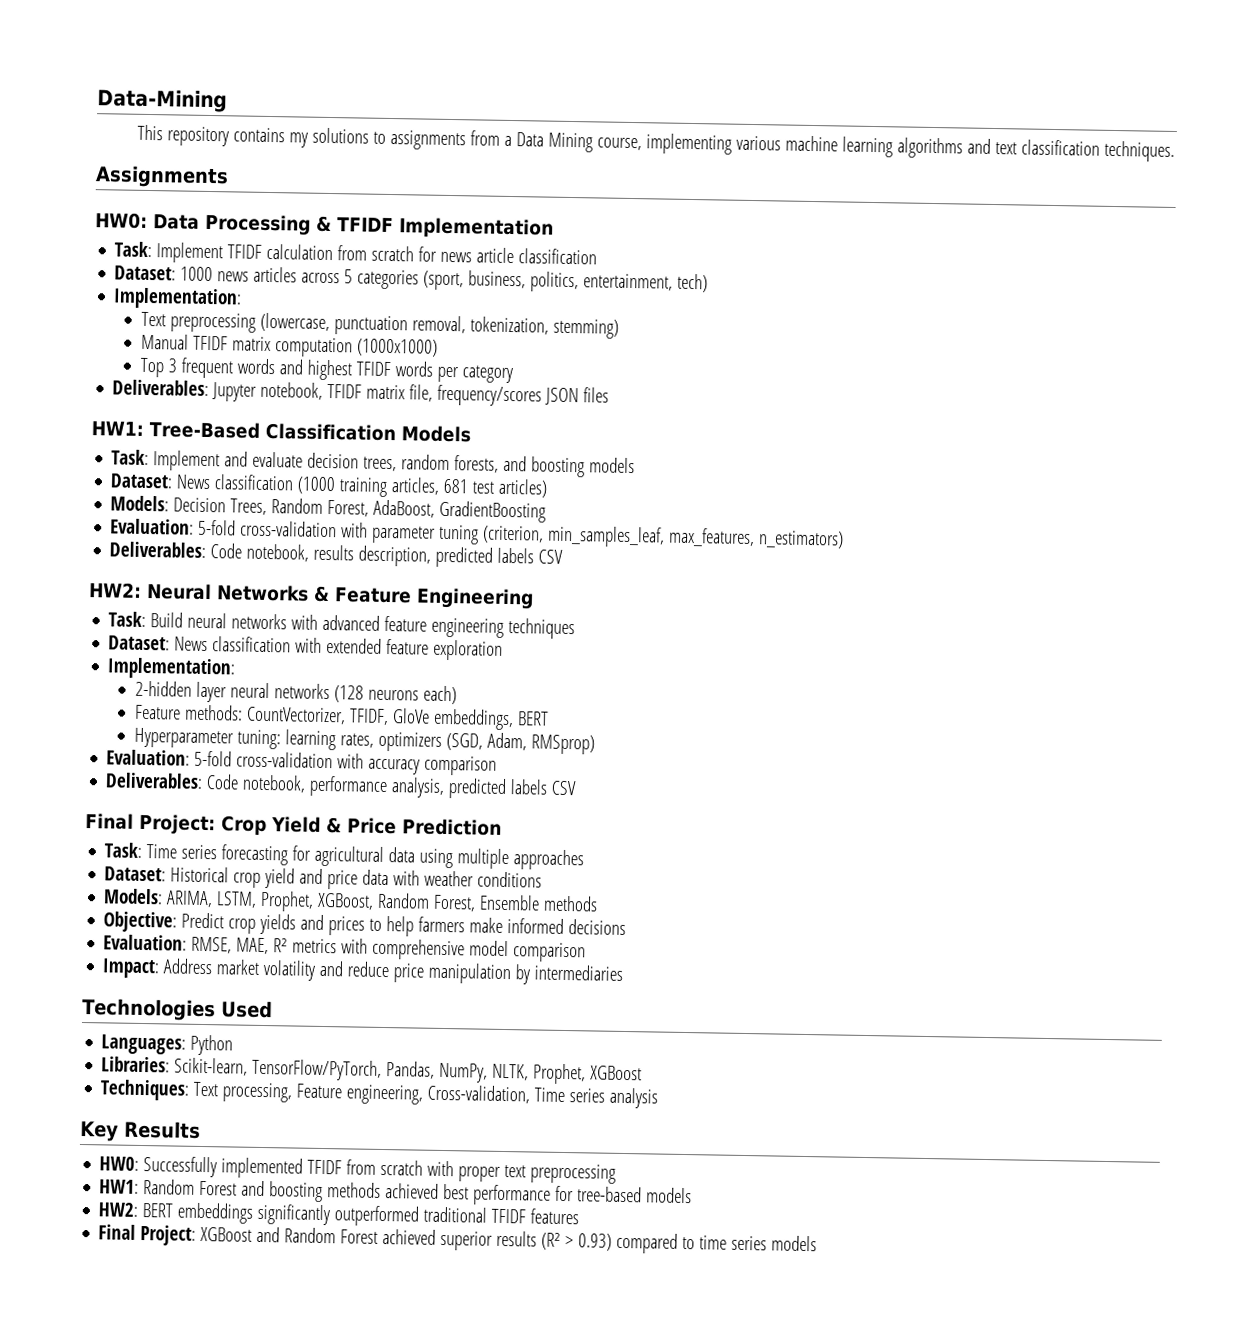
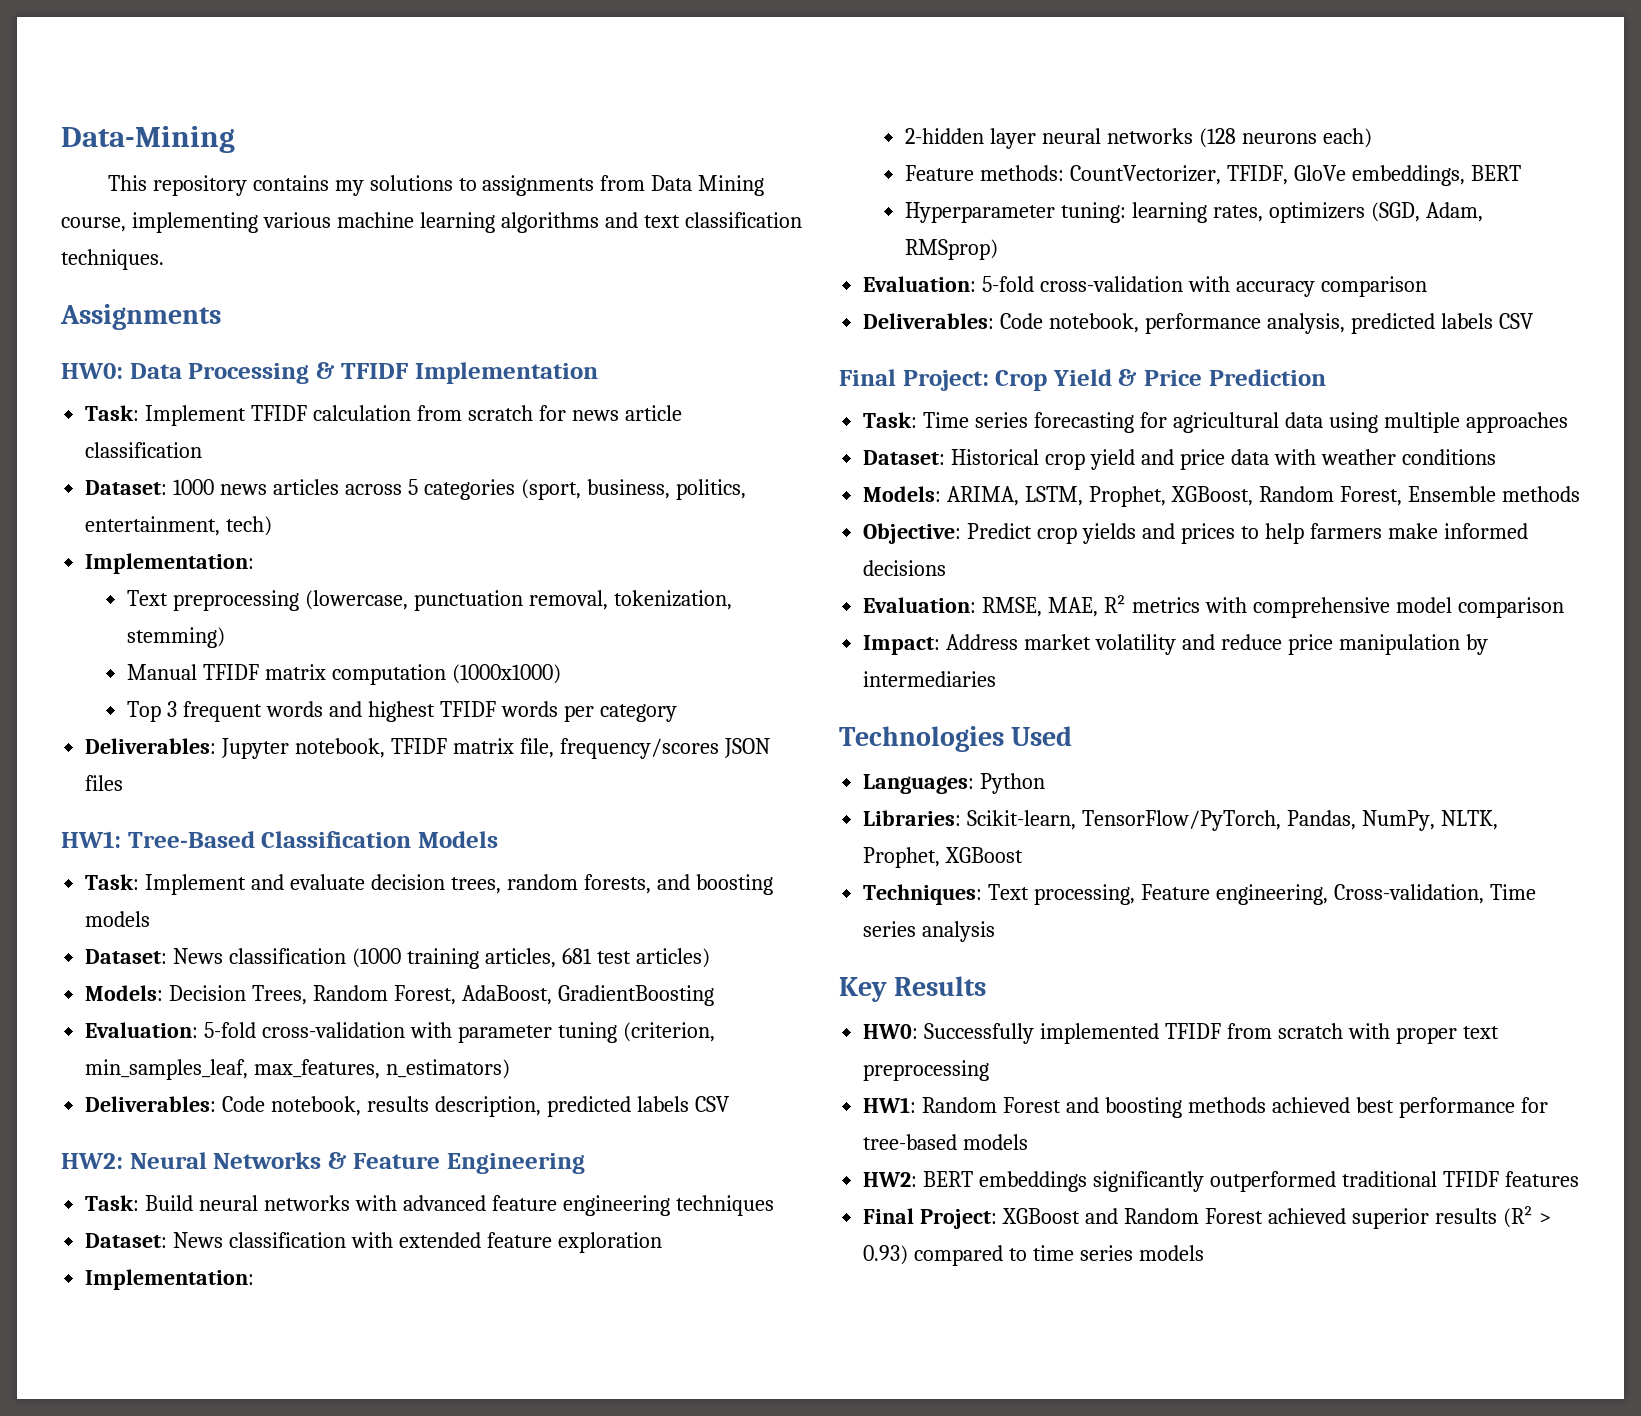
[504,135,513,147] a -> (646, 183) none

